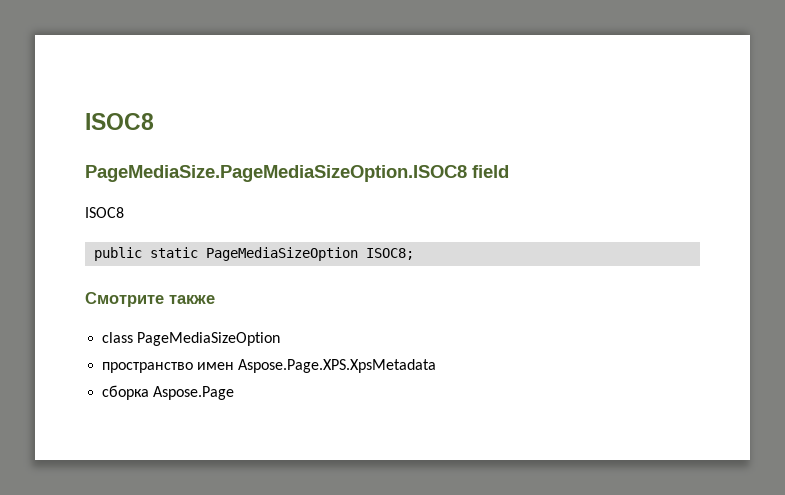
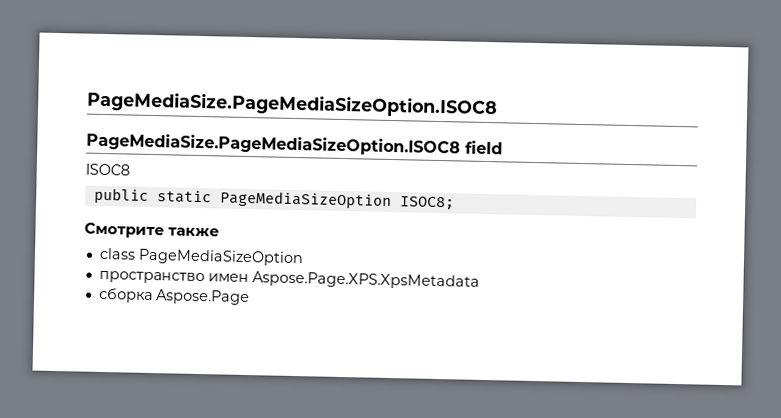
[85,113,154,130] ISOC8 -> [87,90,498,119] PageMediaSize.PageMediaSizeOption.ISOC8

